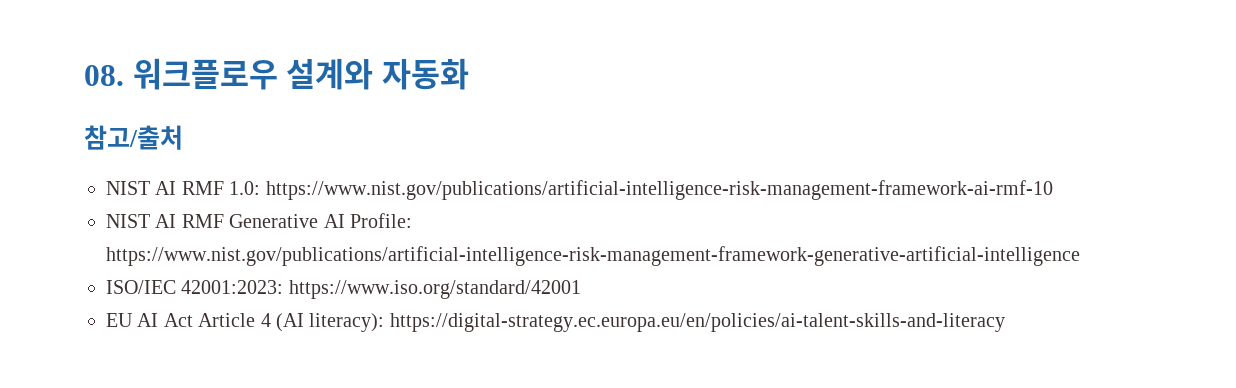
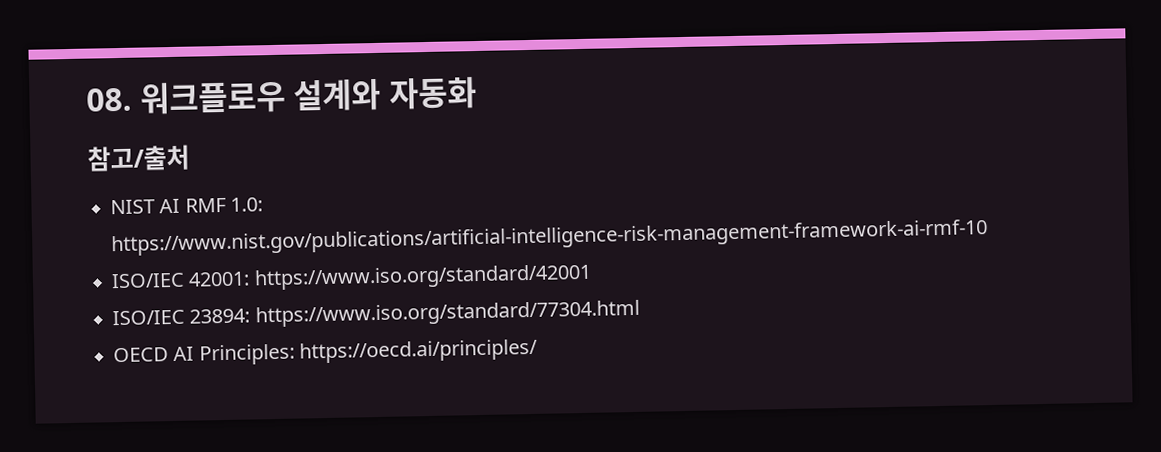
[106,213,412,228] [106,246,1080,266] [106,280,581,299] [106,313,1005,332] NIST AI RMF Generative AI Profile: https://www.nist.gov/publications/artificial-intelligence-risk-management-framework-generative-artificial-intelligence // ISO/IEC 42001:2023: https://www.iso.org/standard/42001 // EU AI Act Article 4 (AI literacy): https://digital-strategy.ec.europa.eu/en/policies/ai-talent-skills-and-literacy -> [111,263,592,291] [112,299,640,328] [113,338,539,366] ISO/IEC 42001: https://www.iso.org/standard/42001 // ISO/IEC 23894: https://www.iso.org/standard/77304.html // OECD AI Principles: https://oecd.ai/principles/

